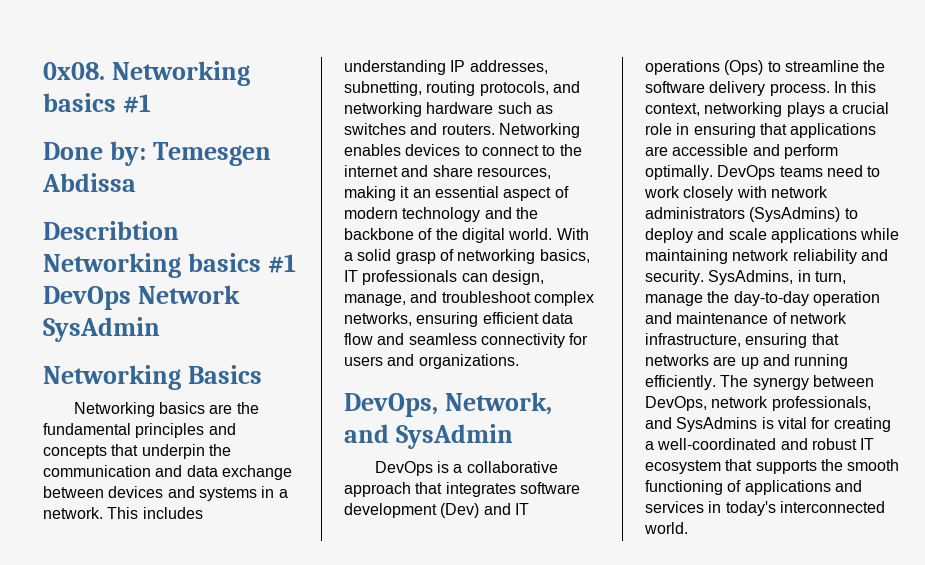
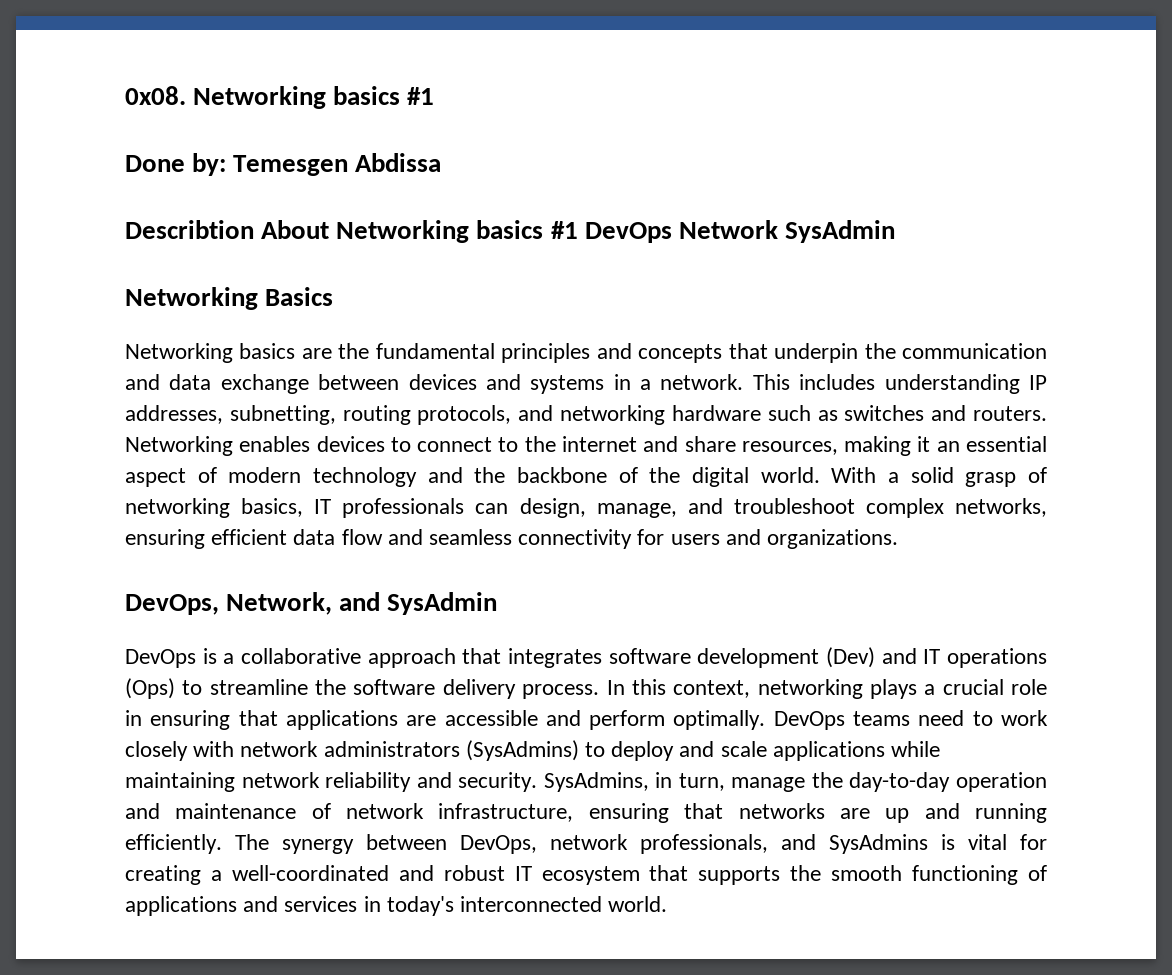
(179, 230) none -> [261,220,330,239] About

